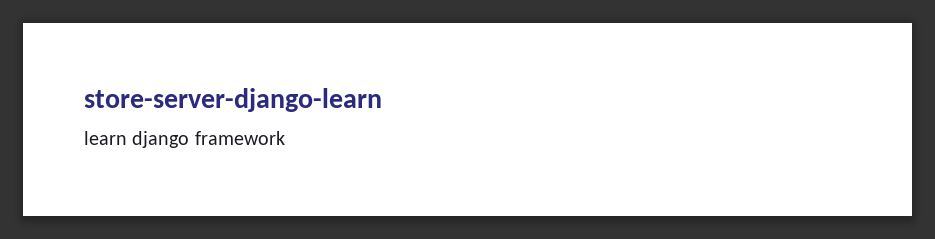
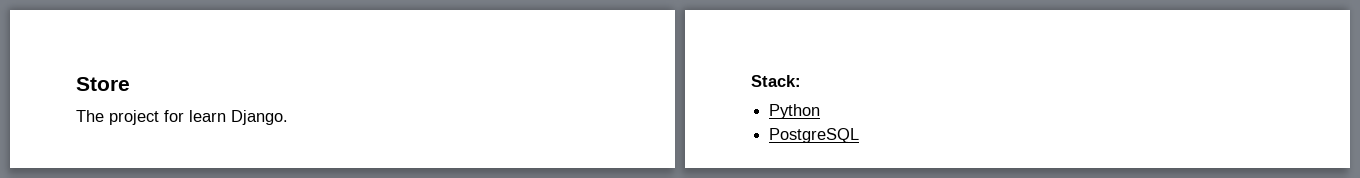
[84,88,382,112] [84,131,285,148] store-server-django-learn // learn django framework -> [76,77,130,91] [76,110,288,125] [751,75,801,87] [769,104,821,119] [769,128,860,143] Store // The project for learn Django. // Stack: // Python // PostgreSQL

